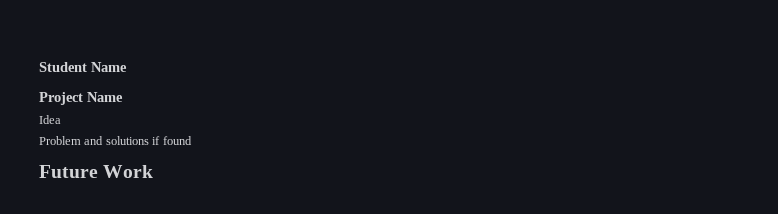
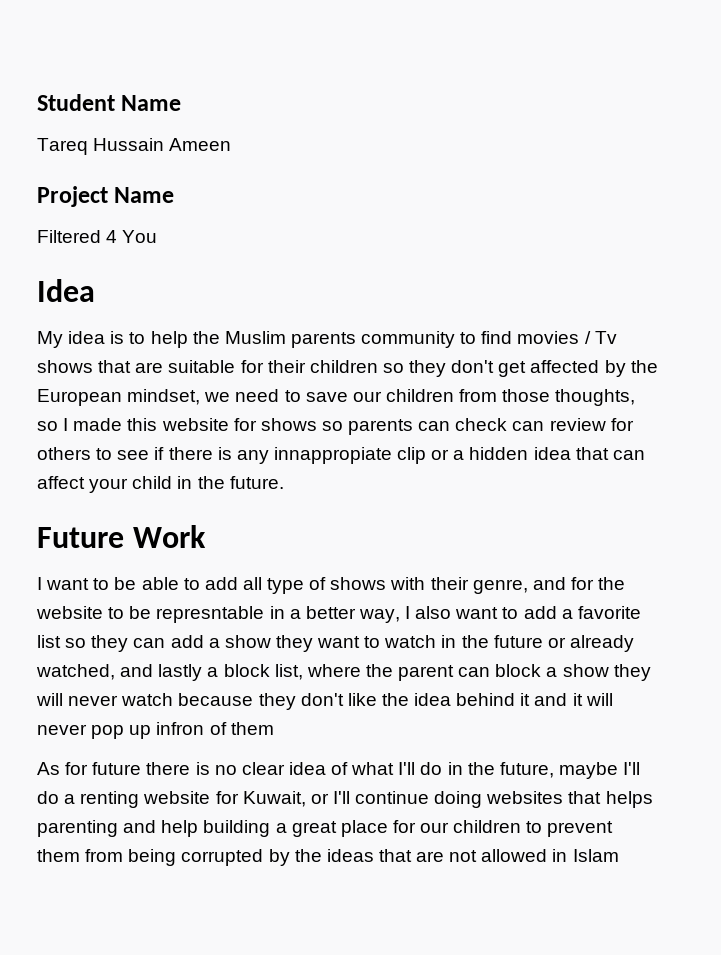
(127, 67) none -> [37,138,232,155] // Tareq Hussain Ameen
[39,115,61,124] [39,136,192,145] [39,165,154,178] Idea // Problem and solutions if found // Future Work -> [37,230,158,243] [37,279,95,302] [37,331,617,348] [37,360,658,377] [37,389,636,406] [37,418,634,435] [37,447,645,464] [37,476,284,493] [37,525,206,548] [37,577,626,594] [36,606,641,623] [37,635,634,652] [36,664,651,681] [36,693,613,710] [37,722,274,739] [37,762,641,779] [37,791,653,808] [37,820,614,837] [37,849,619,866] Filtered 4 You // Idea // My idea is to help the Muslim parents community to find movies / Tv shows that are suitable for their children so they don't get affected by the European mindset, we need to save our children from those thoughts, so I made this website for shows so parents can check can review for others to see if there is any innappropiate clip or a hidden idea that can affect your child in the future. // Future Work // I want to be able to add all type of shows with their genre, and for the website to be represntable in a better way, I also want to add a favorite list so they can add a show they want to watch in the future or already watched, and lastly a block list, where the parent can block a show they will never watch because they don't like the idea behind it and it will never pop up infron of them // As for future there is no clear idea of what I'll do in the future, maybe I'll do a renting website for Kuwait, or I'll continue doing websites that helps parenting and help building a great place for our children to prevent them from being corrupted by the ideas that are not allowed in Islam

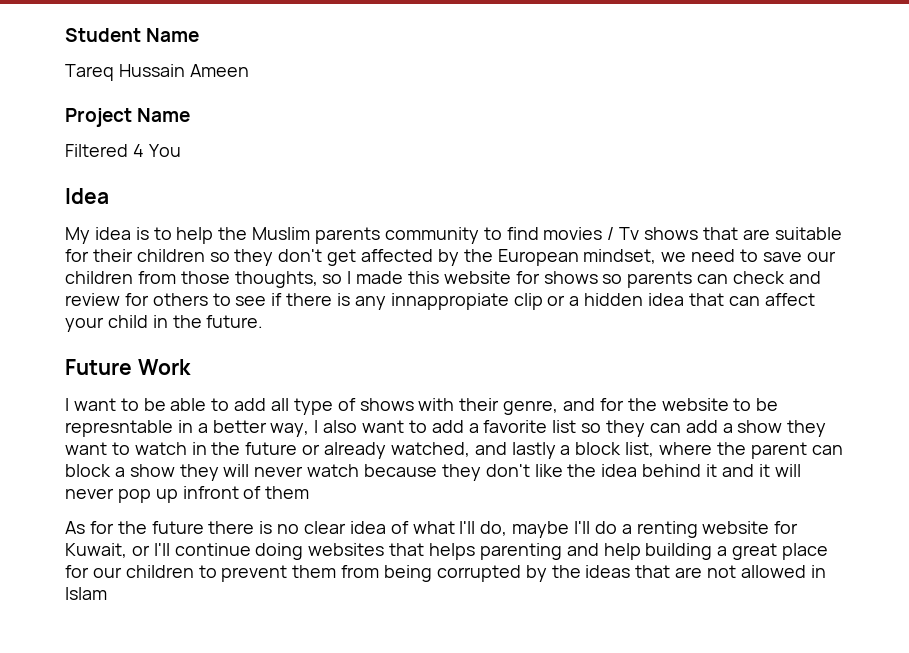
[512,421,545,431] can -> [788,271,821,284] and
[156,722,205,735] infron -> [182,486,239,499] infront
(89, 768) none -> [117,521,147,534] the
[420,762,554,778] do in the future, -> [480,521,508,536] do,

